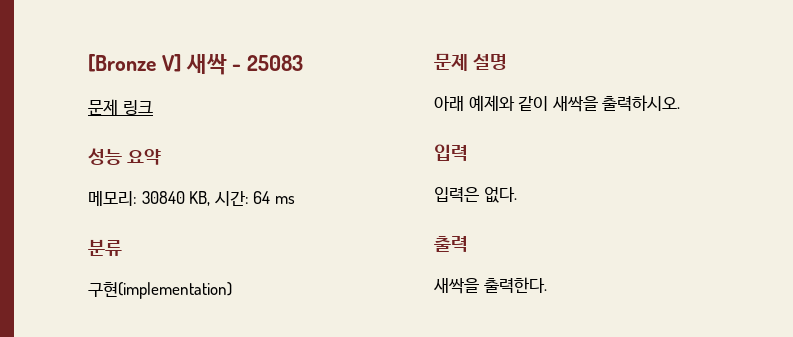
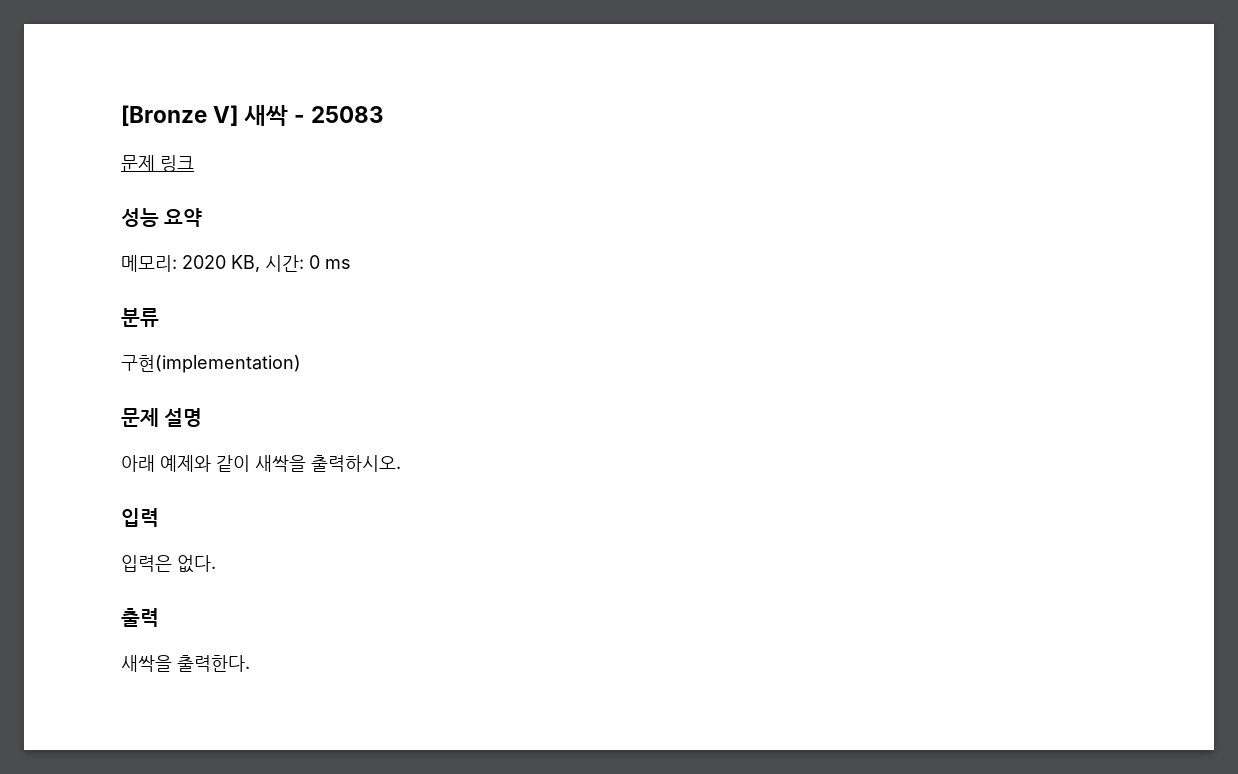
[141,191,185,204] 30840 -> [182,255,226,269] 2020
[253,191,271,204] 64 -> [309,255,320,269] 0

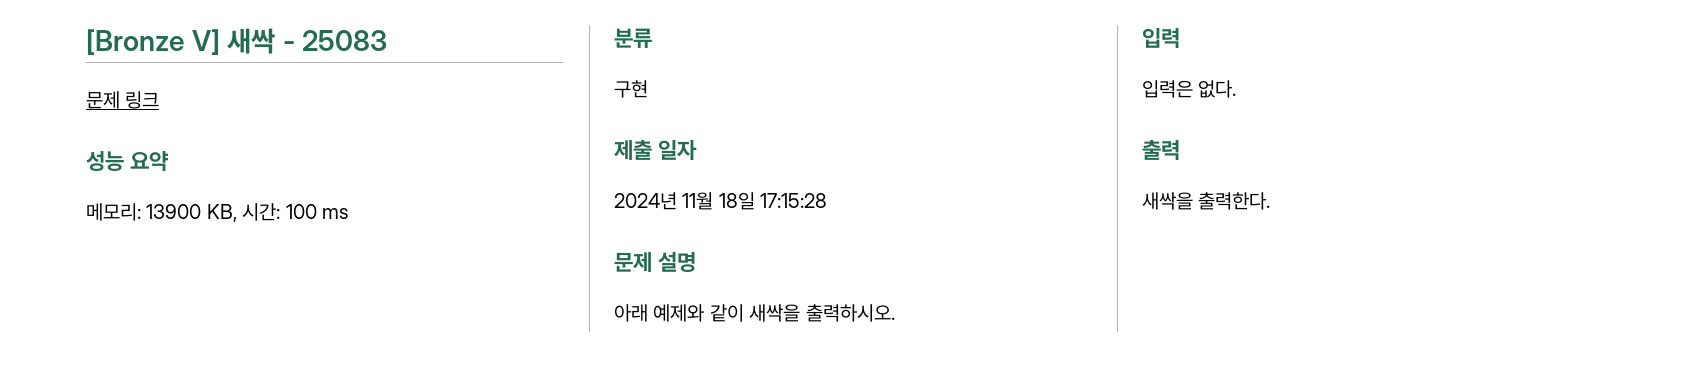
[182,255,226,269] 2020 -> [146,204,202,219] 13900
[309,255,320,269] 0 -> [285,204,317,219] 100
[121,355,301,373] 구현(implementation) -> [614,80,648,98] [614,140,698,161] [614,192,828,210] 구현 // 제출 일자 // 2024년 11월 18일 17:15:28

